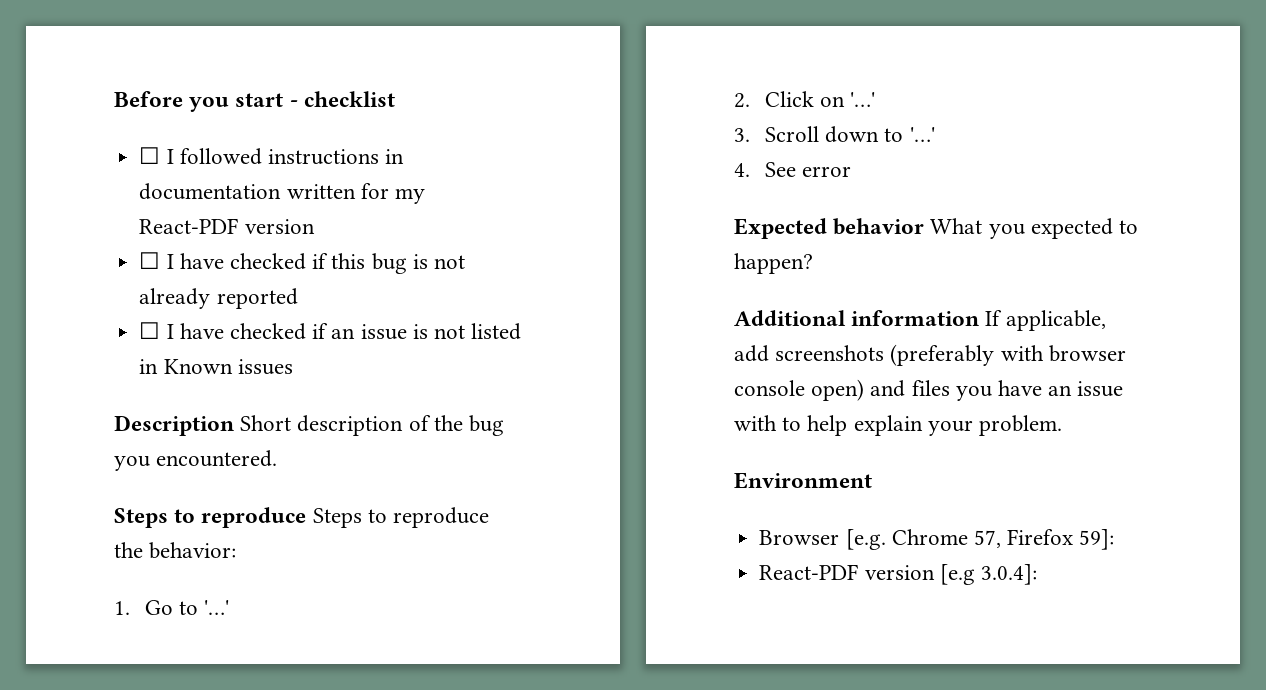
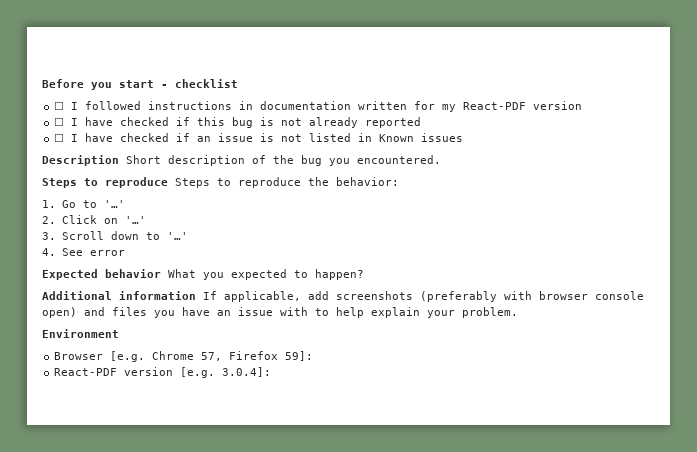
[939,564,975,585] [e.g -> [180,367,216,378] [e.g.

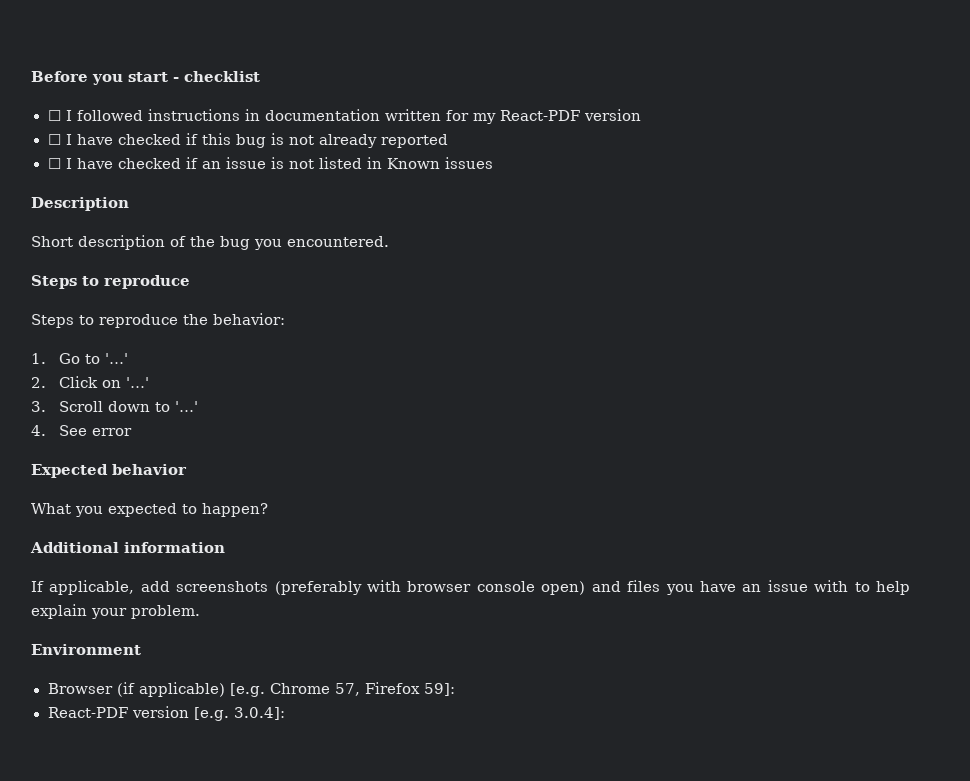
(119, 160) none -> (129, 204) //
(168, 182) none -> (190, 282) //
(161, 273) none -> (187, 469) //
(196, 295) none -> (225, 547) //
(104, 356) none -> [116,682,225,697] (if applicable)

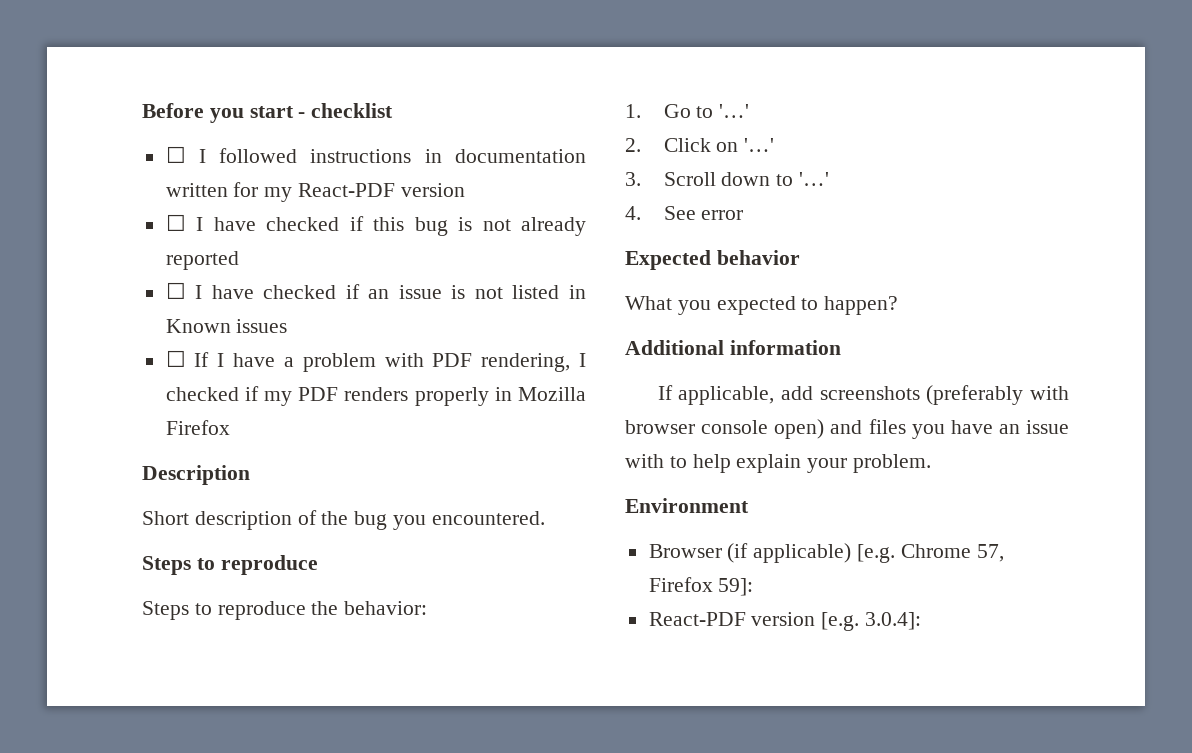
(493, 163) none -> [165,350,586,372] [165,386,586,406] [165,420,230,435] // ☐ If I have a problem with PDF rendering, I checked if my PDF renders properly in Mozilla Firefox

